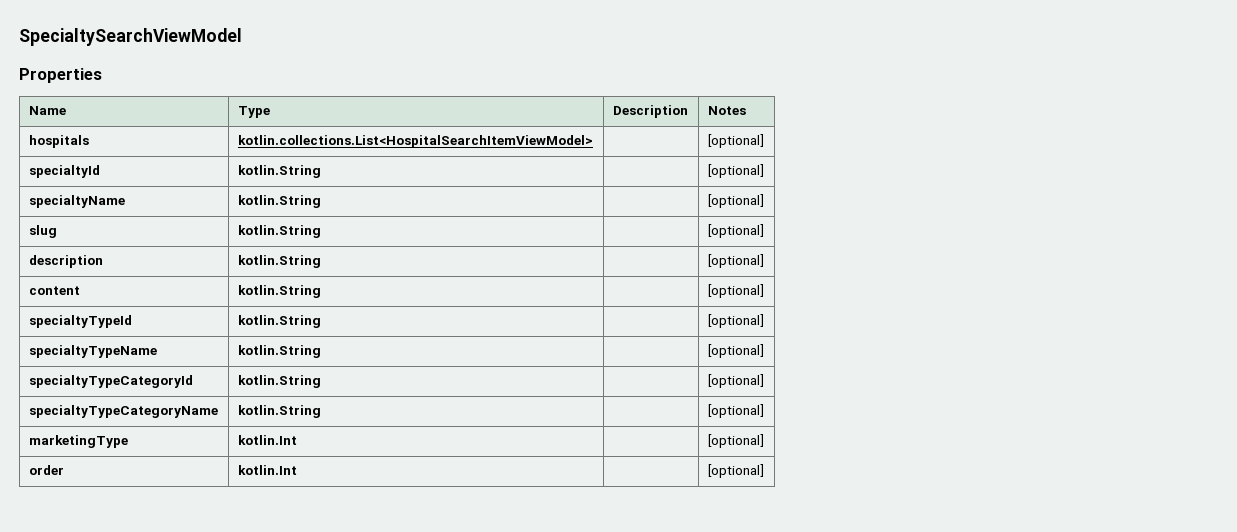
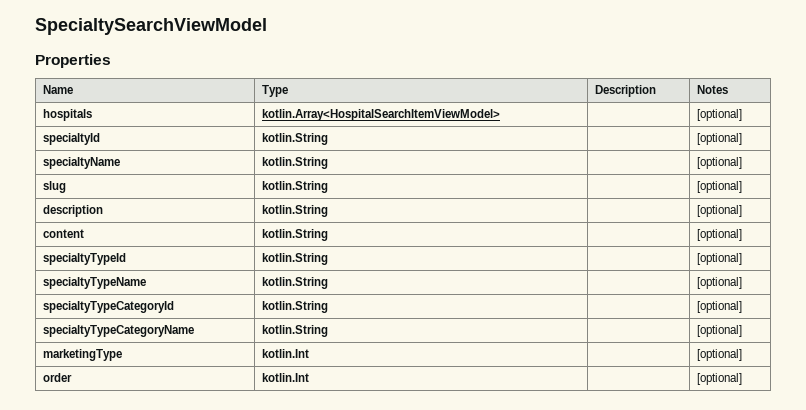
[237,135,593,148] kotlin.collections.List<HospitalSearchItemViewModel> -> [261,109,500,121] kotlin.Array<HospitalSearchItemViewModel>

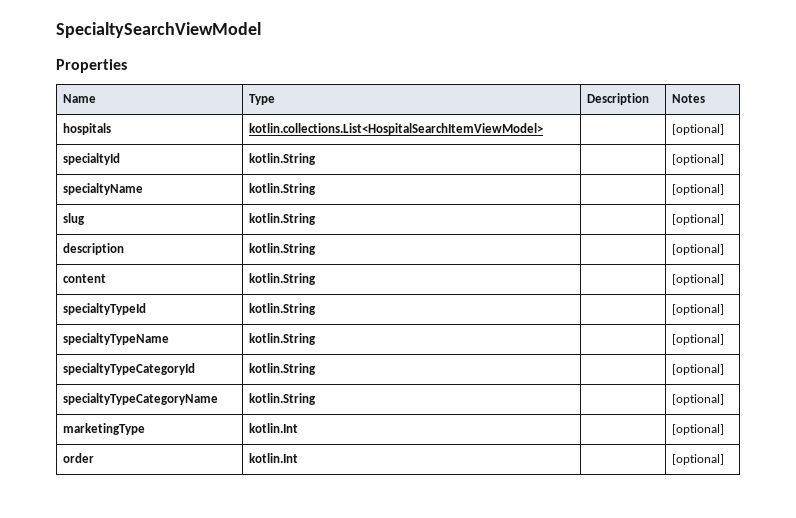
[261,109,500,121] kotlin.Array<HospitalSearchItemViewModel> -> [249,123,544,135] kotlin.collections.List<HospitalSearchItemViewModel>

